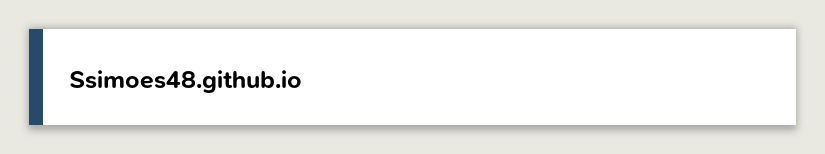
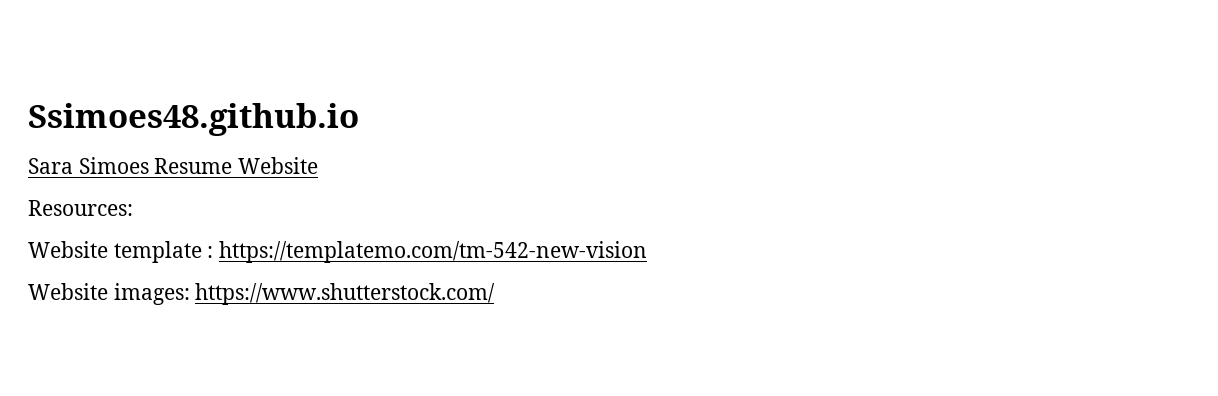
(302, 81) none -> [28,157,319,174] [28,200,133,216] [28,241,648,263] [28,283,496,305] // Sara Simoes Resume Website // Resources: // Website template : https://templatemo.com/tm-542-new-vision // Website images: https://www.shutterstock.com/

